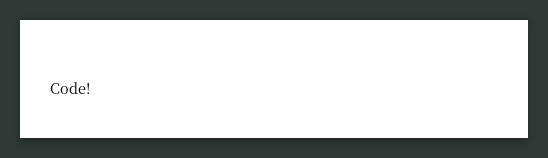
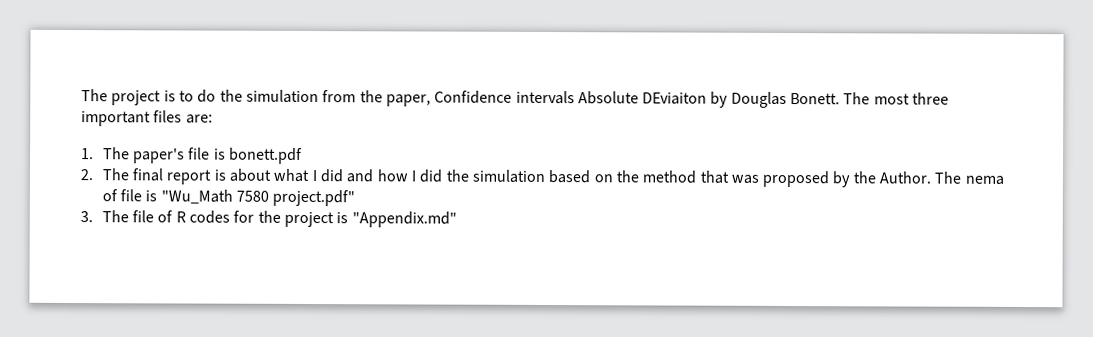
[50,82,90,94] Code! -> [81,89,950,109] [81,110,213,127] [81,147,304,164] [80,168,1004,188] [101,189,356,207] [80,210,457,228] The project is to do the simulation from the paper, Confidence intervals Absolute DEviaiton by Douglas Bonett. The most three important files are: // 1. The paper's file is bonett.pdf // 2. The final report is about what I did and how I did the simulation based on the method that was proposed by the Author. The nema of file is "Wu_Math 7580 project.pdf" // 3. The file of R codes for the project is "Appendix.md"

